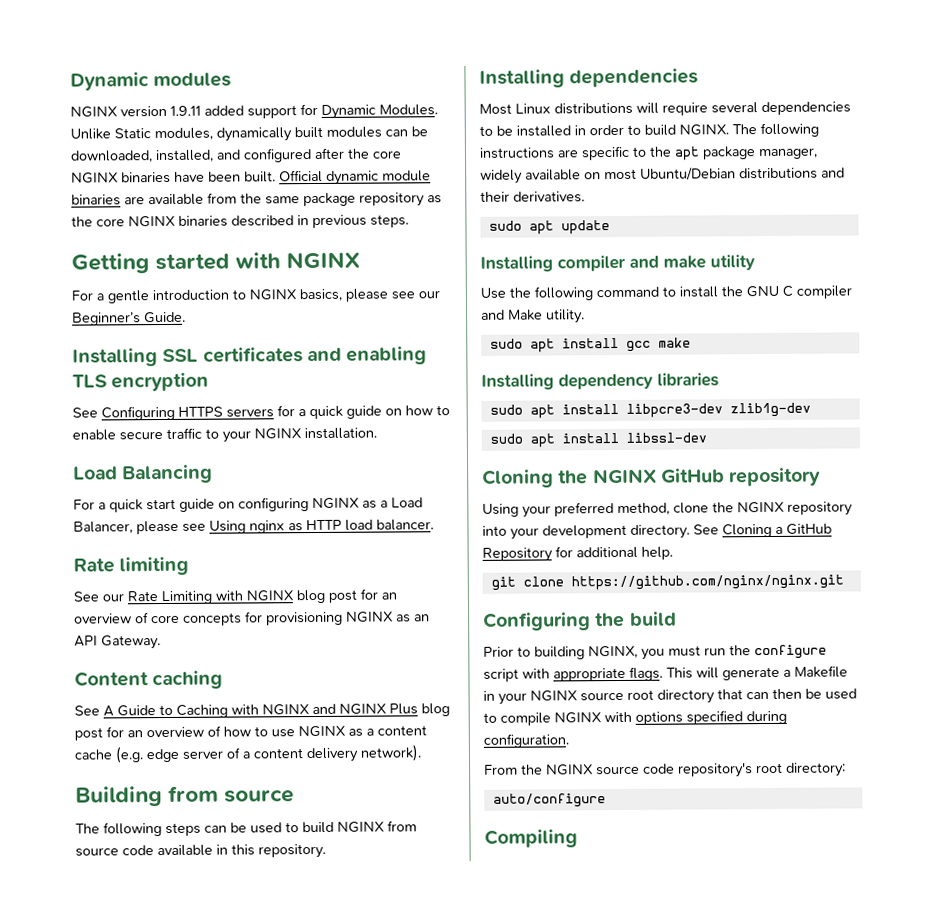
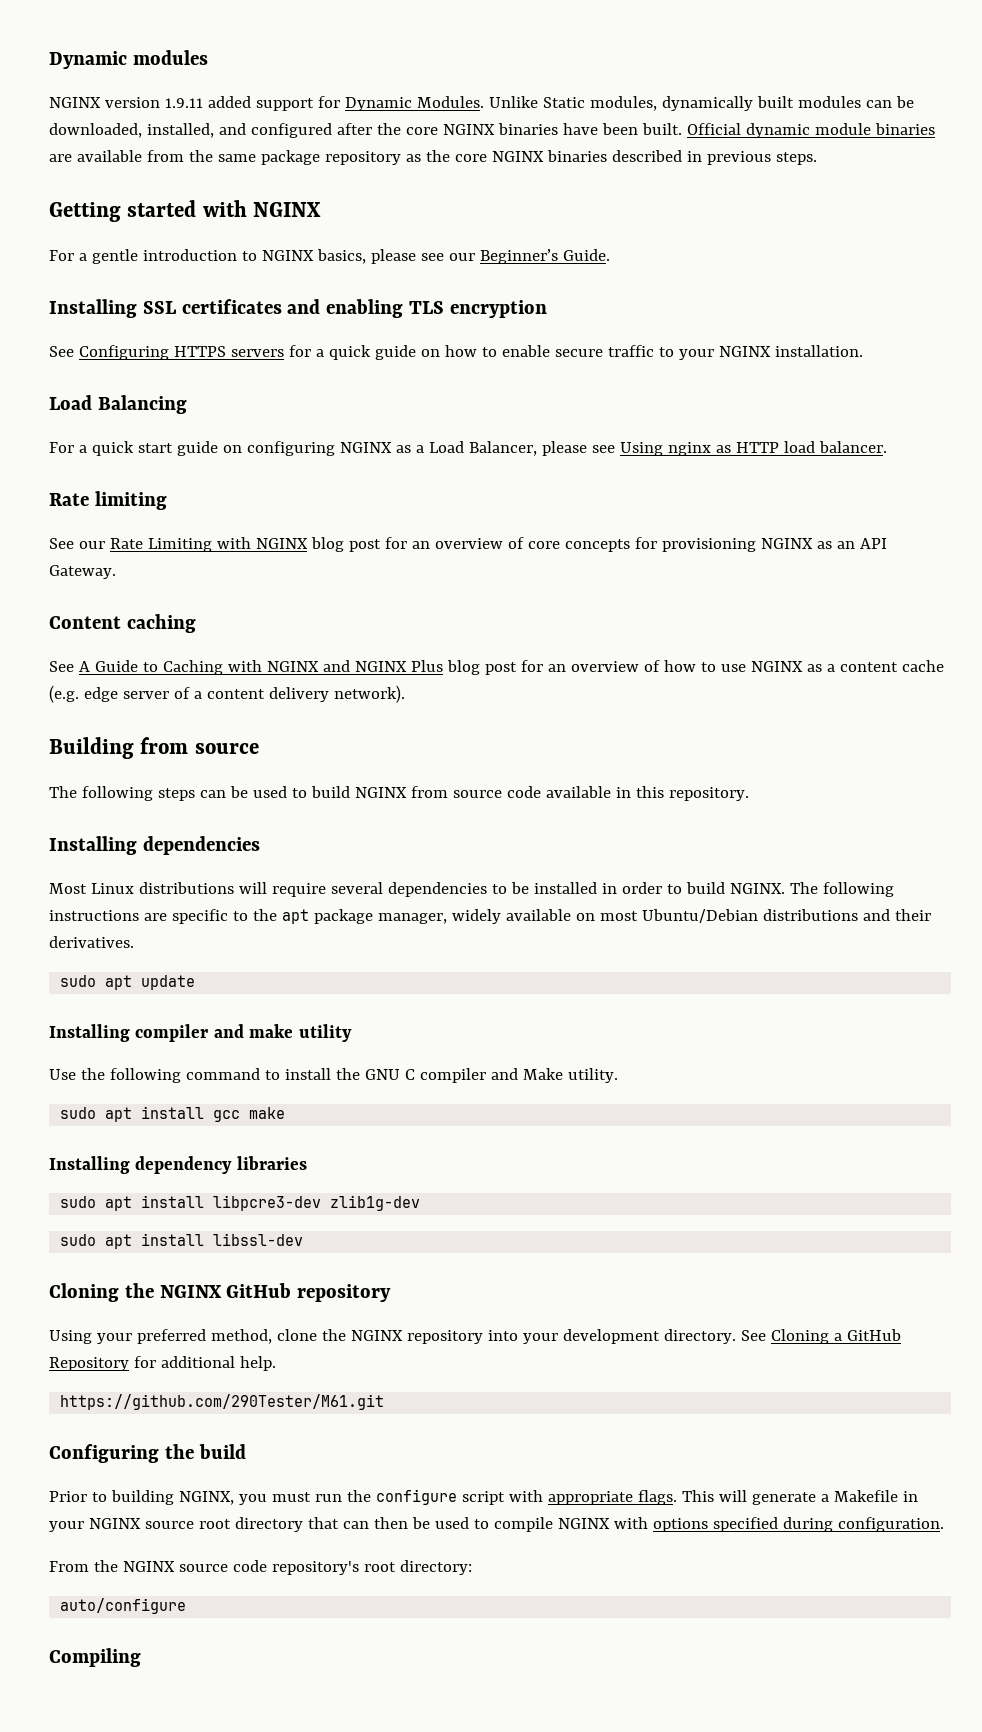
[490,574,844,591] git clone https://github.com/nginx/nginx.git -> [60,1394,385,1410] https://github.com/290Tester/M61.git

